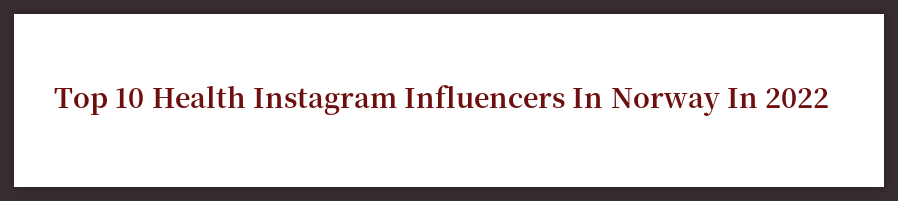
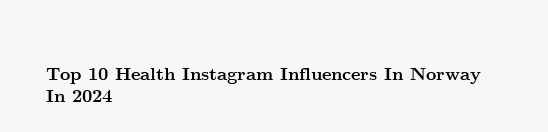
[765,88,830,108] 2022 -> [72,90,112,103] 2024

